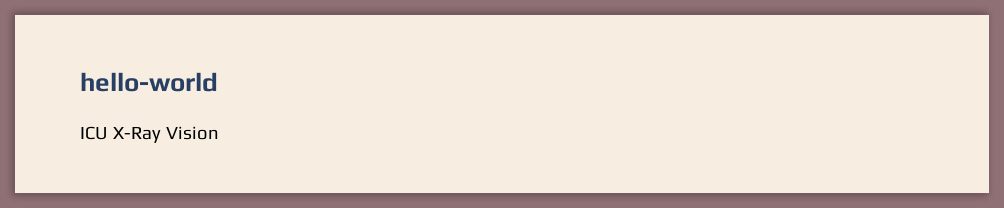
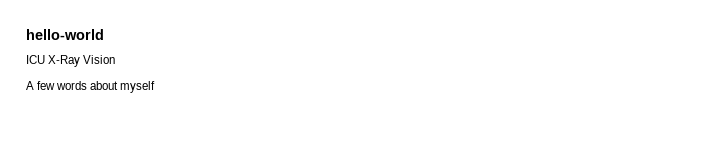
(219, 133) none -> [26,81,156,93] // A few words about myself

